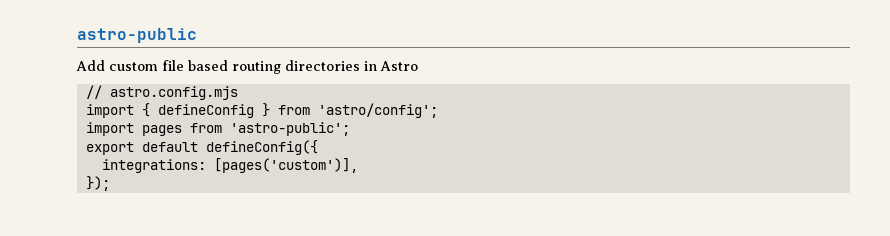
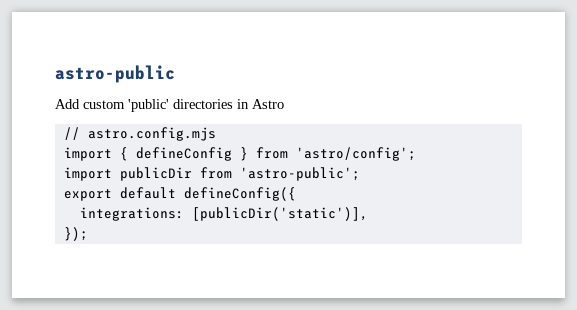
[162,60,281,74] file based routing -> [128,99,169,112] 'public'
[141,125,182,136] pages -> [119,167,192,181] publicDir
[213,158,358,173] [pages('custom')], -> [191,207,368,221] [publicDir('static')],

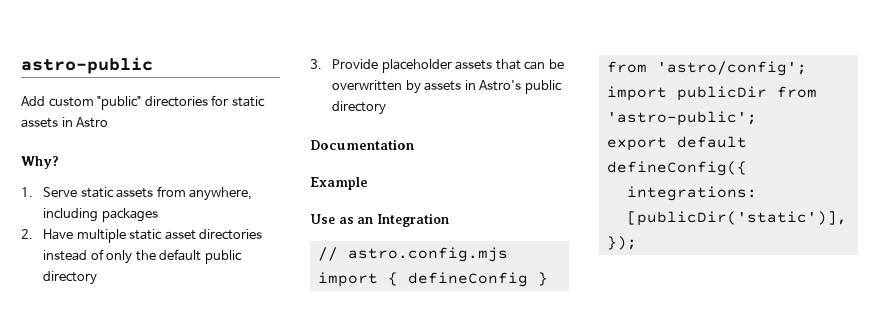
[128,99,284,112] 'public' directories in Astro -> [97,95,265,110] [21,117,109,128] [21,156,59,169] [21,186,253,201] [43,208,158,222] [21,229,263,243] [43,249,242,264] [43,271,98,285] [310,59,564,73] [332,80,562,94] [332,101,387,115] [310,139,414,150] [310,177,368,190] [310,213,449,227] "public" directories for static assets in Astro // Why? // 1. Serve static assets from anywhere, including packages // 2. Have multiple static asset directories instead of only the default public directory // 3. Provide placeholder assets that can be overwritten by assets in Astro's public directory // Documentation // Example // Use as an Integration

